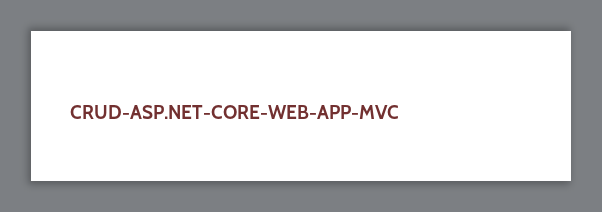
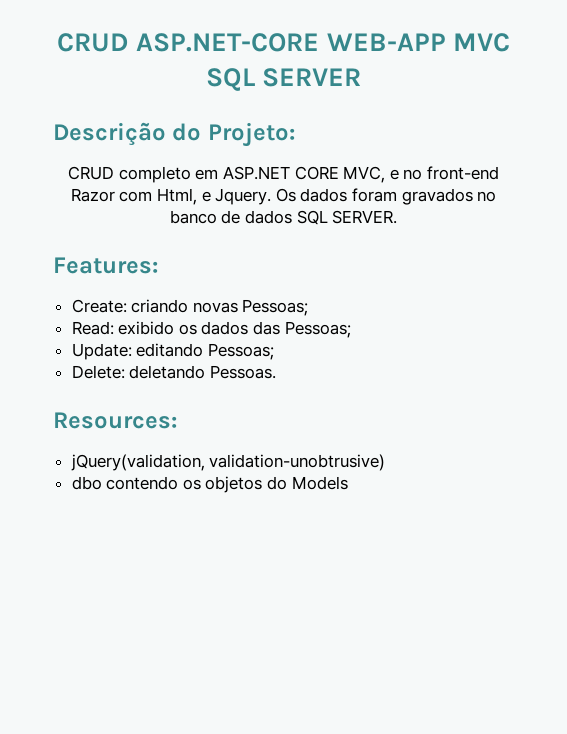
[70,105,399,119] CRUD-ASP.NET-CORE-WEB-APP-MVC -> [57,33,510,52] [205,68,362,91] [53,122,295,147] [68,166,499,183] [70,188,497,205] [169,210,398,225] [53,257,158,274] [71,299,309,316] [71,321,351,338] [71,343,274,360] [71,365,276,379] [53,412,177,429] [70,454,386,471] [71,476,348,493] CRUD ASP.NET-CORE WEB-APP MVC SQL SERVER // Descrição do Projeto: // CRUD completo em ASP.NET CORE MVC, e no front-end Razor com Html, e Jquery. Os dados foram gravados no banco de dados SQL SERVER. // Features: // Create: criando novas Pessoas; // Read: exibido os dados das Pessoas; // Update: editando Pessoas; // Delete: deletando Pessoas. // Resources: // jQuery(validation, validation-unobtrusive) // dbo contendo os objetos do Models

